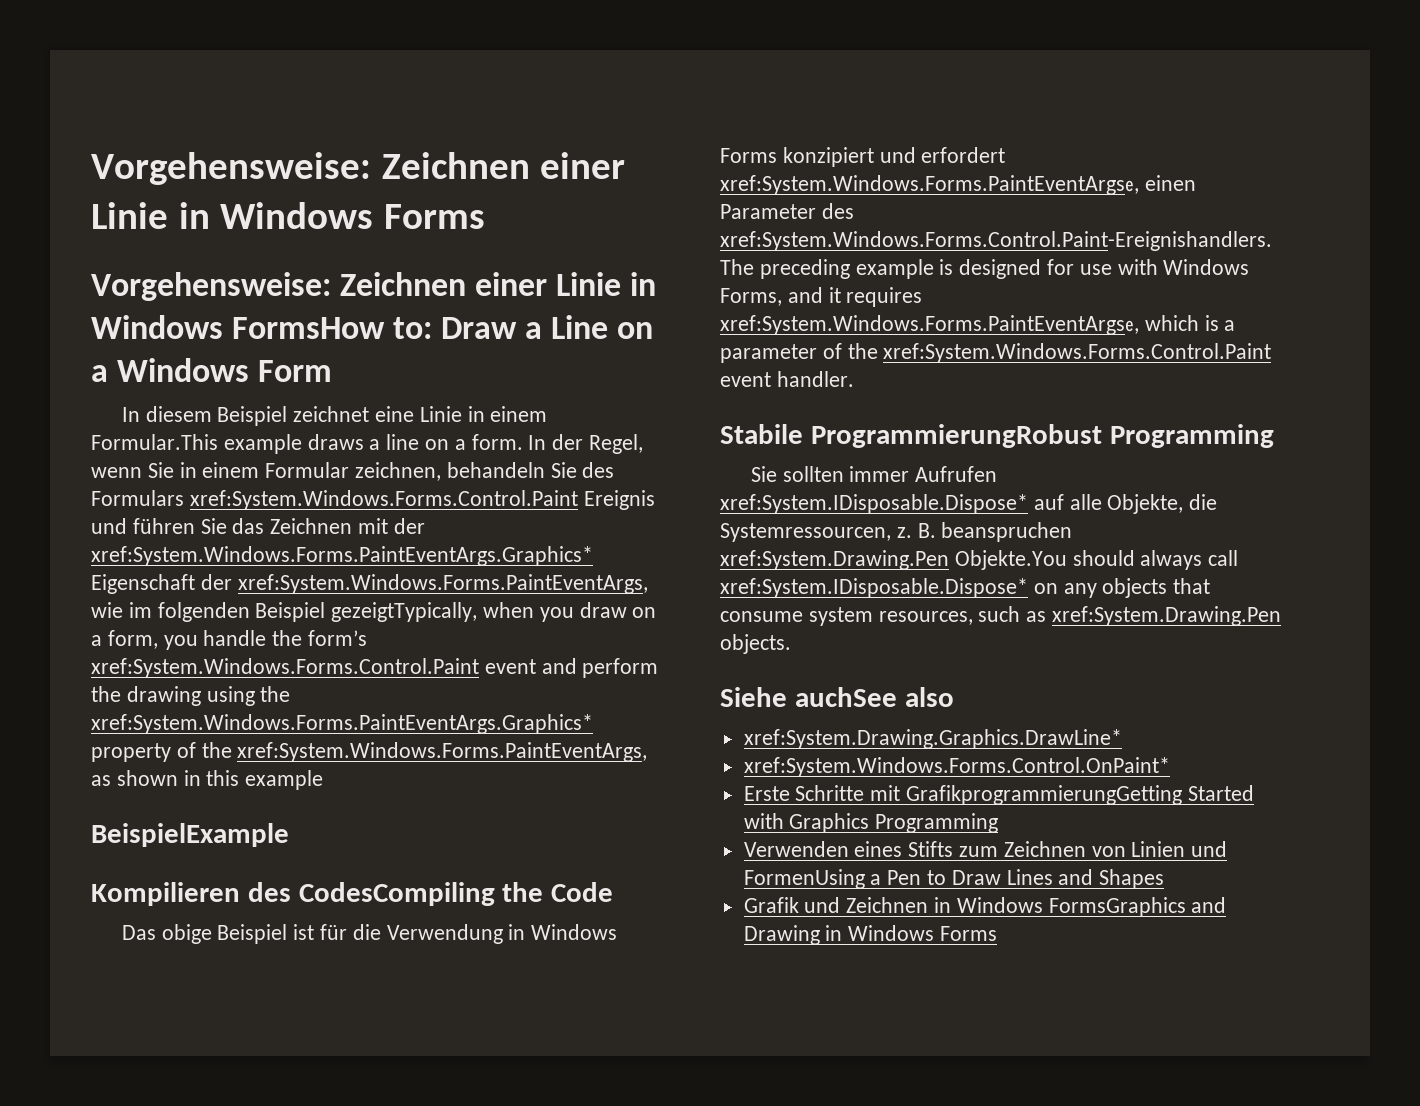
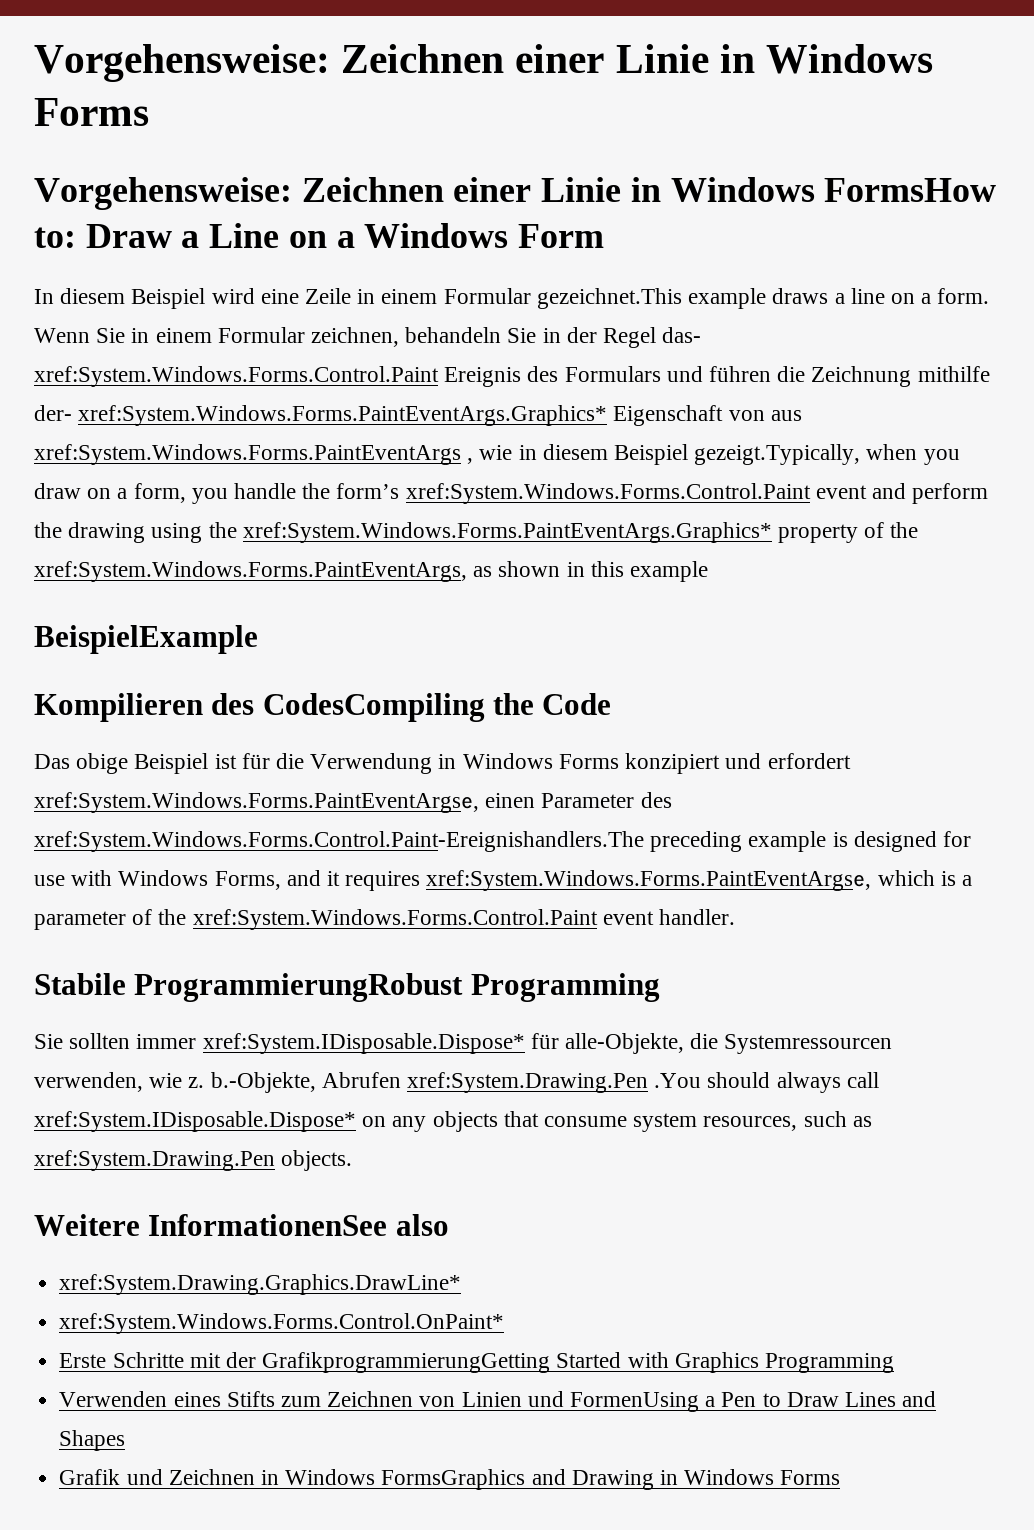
[293,406,548,422] [91,434,218,450] zeichnet eine Linie in einem Formular.This -> [211,288,682,309] wird eine Zeile in einem Formular gezeichnet.This
[528,434,644,454] [91,467,142,478] In der Regel, wenn -> [34,328,90,343] Wenn
[582,462,615,478] [91,490,655,510] [91,518,425,534] [91,546,593,566] [91,574,648,594] [91,602,478,622] des Formulars xref:System.Windows.Forms.Control.Paint Ereignis und führen Sie das Zeichnen mit der xref:System.Windows.Forms.PaintEventArgs.Graphics* Eigenschaft der xref:System.Windows.Forms.PaintEventArgs, wie im folgenden Beispiel gezeigtTypically, -> [542,327,702,348] [34,366,990,387] [34,405,802,426] [34,444,861,465] in der Regel das- xref:System.Windows.Forms.Control.Paint Ereignis des Formulars und führen die Zeichnung mithilfe der- xref:System.Windows.Forms.PaintEventArgs.Graphics* Eigenschaft von aus xref:System.Windows.Forms.PaintEventArgs , wie in diesem Beispiel gezeigt.Typically,
[915,466,998,482] [720,494,1218,514] [720,522,1073,542] [720,550,1067,570] Aufrufen xref:System.IDisposable.Dispose* auf alle Objekte, die Systemressourcen, z. B. beanspruchen xref:System.Drawing.Pen Objekte.You -> [202,1033,893,1054] [34,1072,702,1093] xref:System.IDisposable.Dispose* für alle-Objekte, die Systemressourcen verwenden, wie z. b.-Objekte, Abrufen xref:System.Drawing.Pen .You
[720,687,897,707] Siehe auchSee -> [34,1214,388,1236] Weitere InformationenSee
(901, 793) none -> [225,1352,256,1368] der

